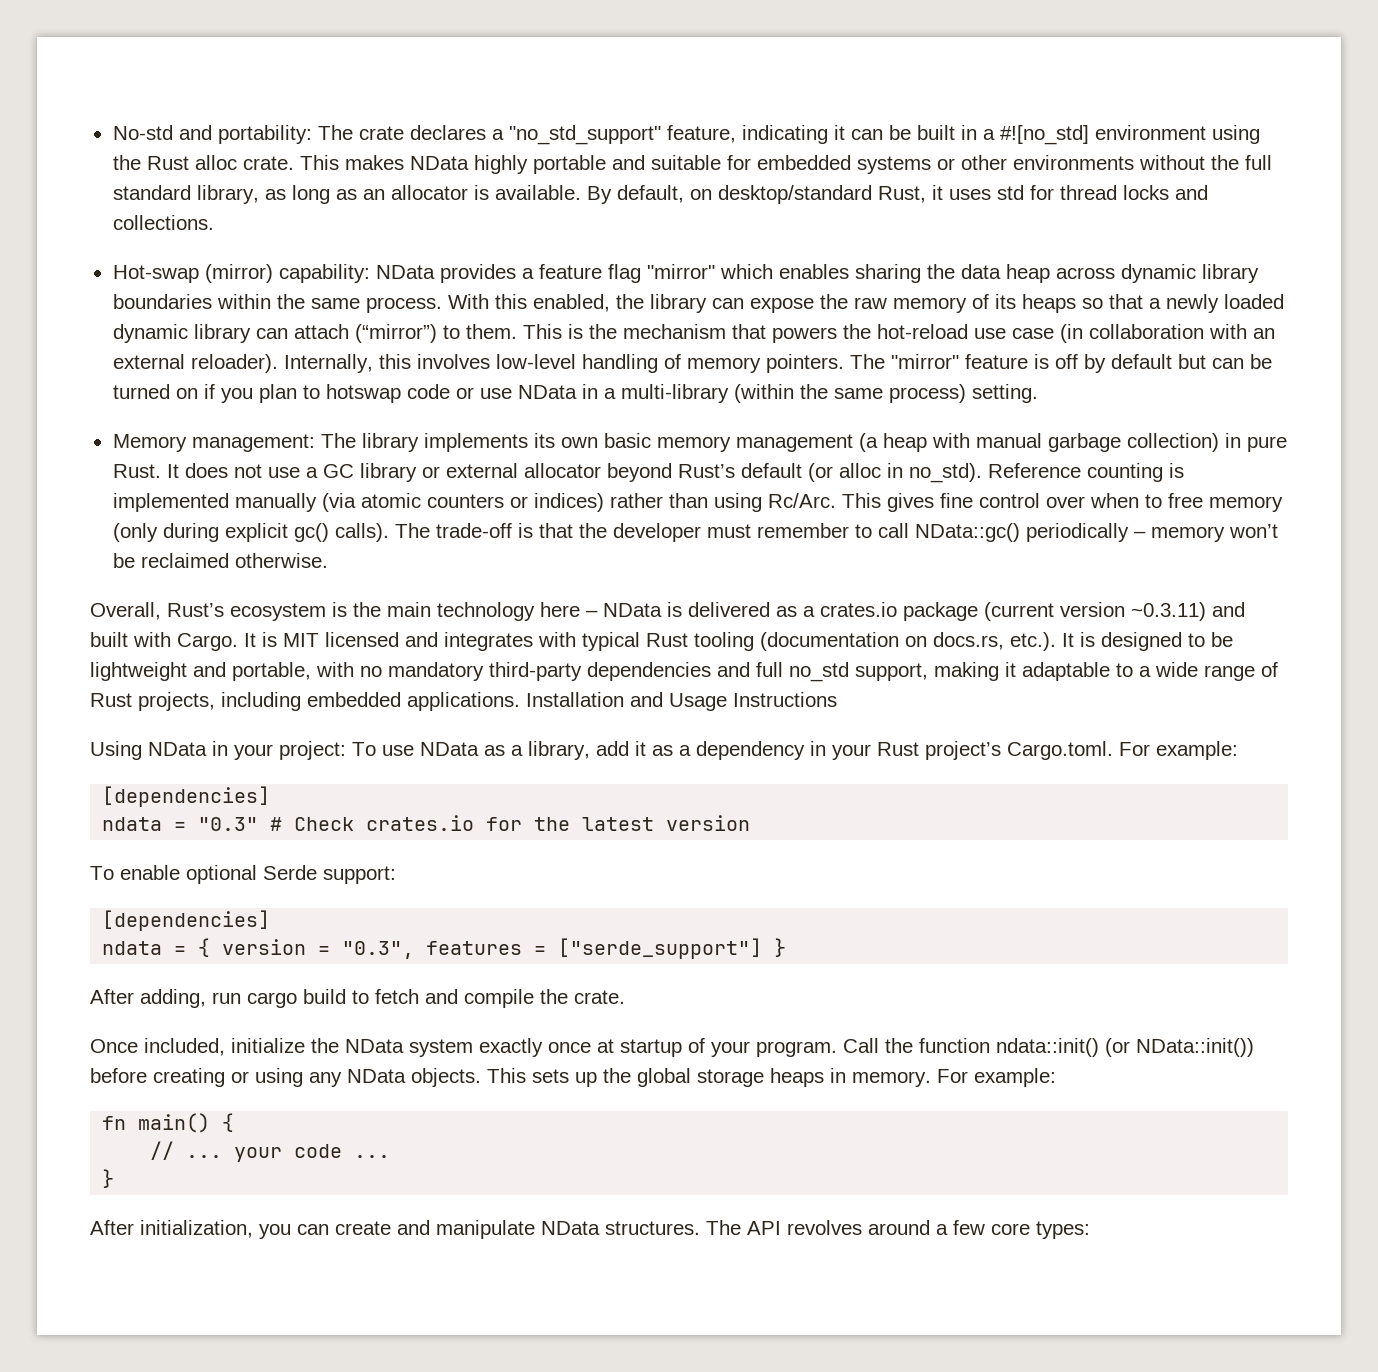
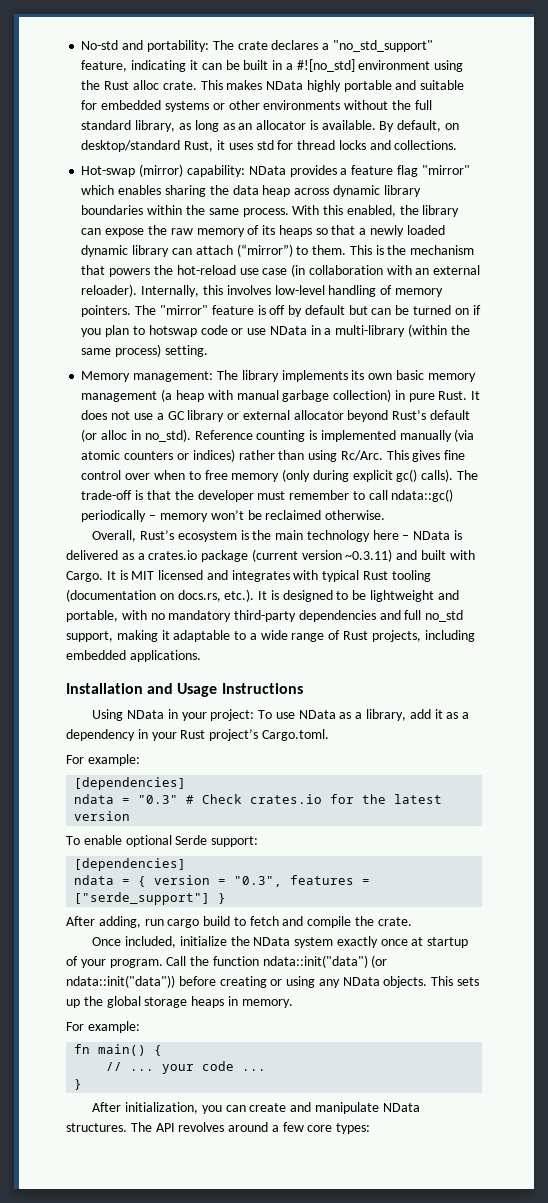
[914,523,1020,542] NData::gc() -> [391,489,454,502] ndata::gc()
(520, 701) none -> (201, 656) //
(1113, 750) none -> (329, 735) //
[996,1038,1254,1057] ndata::init() (or NData::init()) -> [262,955,388,968] [66,975,175,988] ndata::init("data") (or ndata::init("data"))
(931, 1079) none -> (293, 1003) //

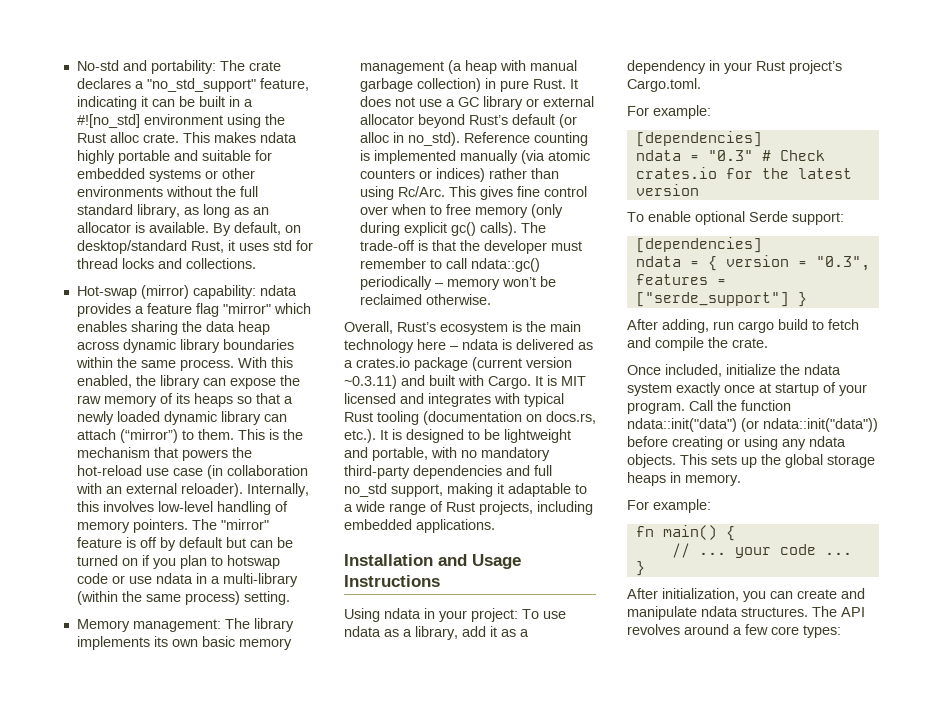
[266,81,304,90] NData -> [259,132,297,143] ndata
[248,166,286,175] NData -> [259,285,297,296] ndata
[269,326,307,335] NData -> [155,573,193,584] ndata
[413,531,451,540] NData -> [462,339,499,350] ndata
[127,710,165,719] NData -> [384,608,421,619] ndata
[298,710,336,719] NData -> [344,626,381,637] ndata
[253,937,291,946] NData -> [804,364,841,375] ndata
[342,977,380,986] NData -> [809,436,846,447] ndata
[382,1103,420,1112] NData -> [701,606,738,617] ndata

